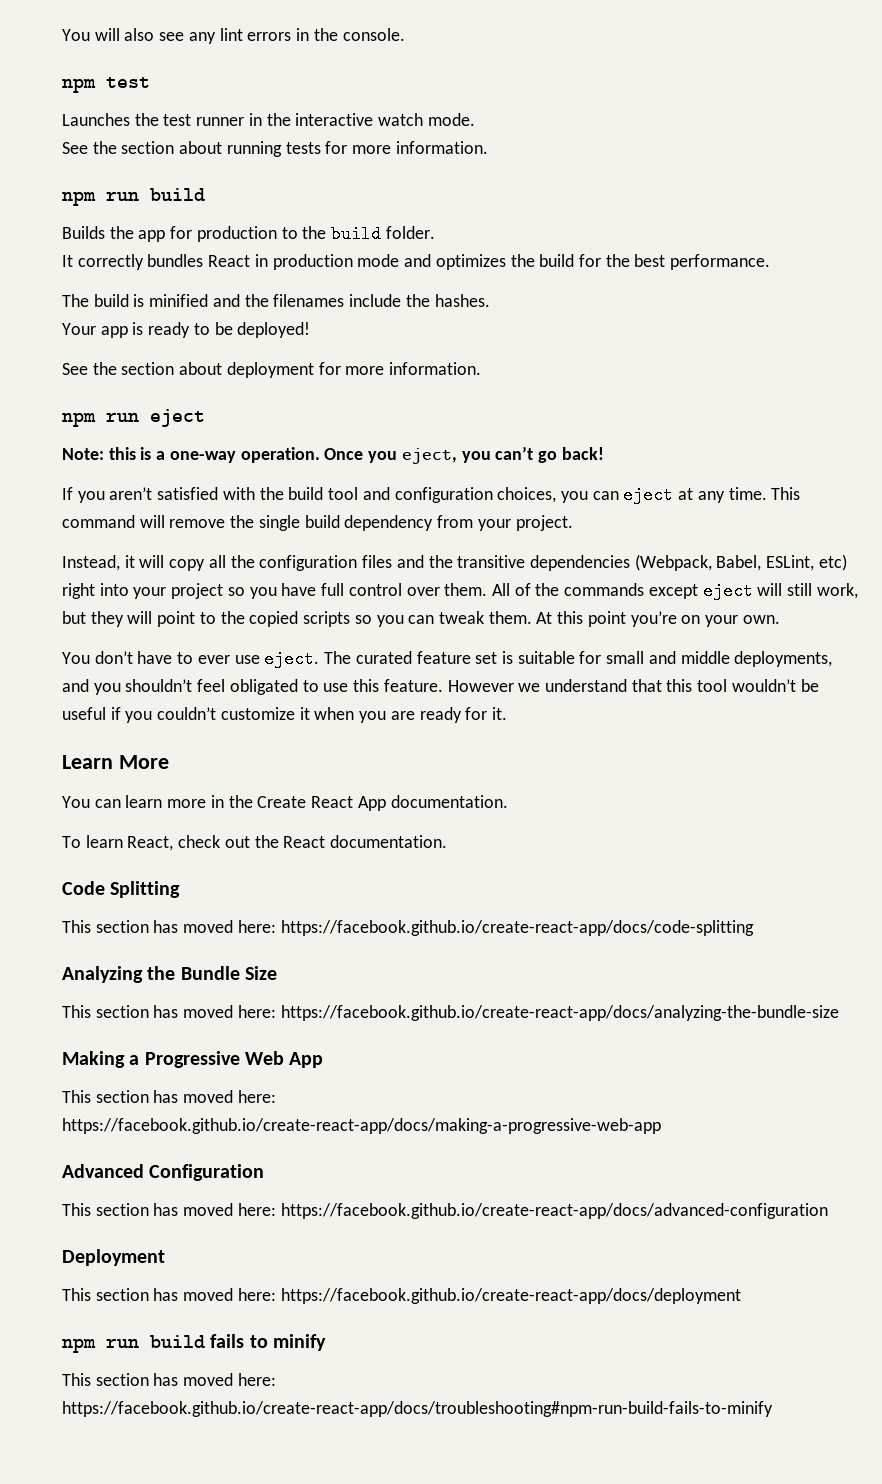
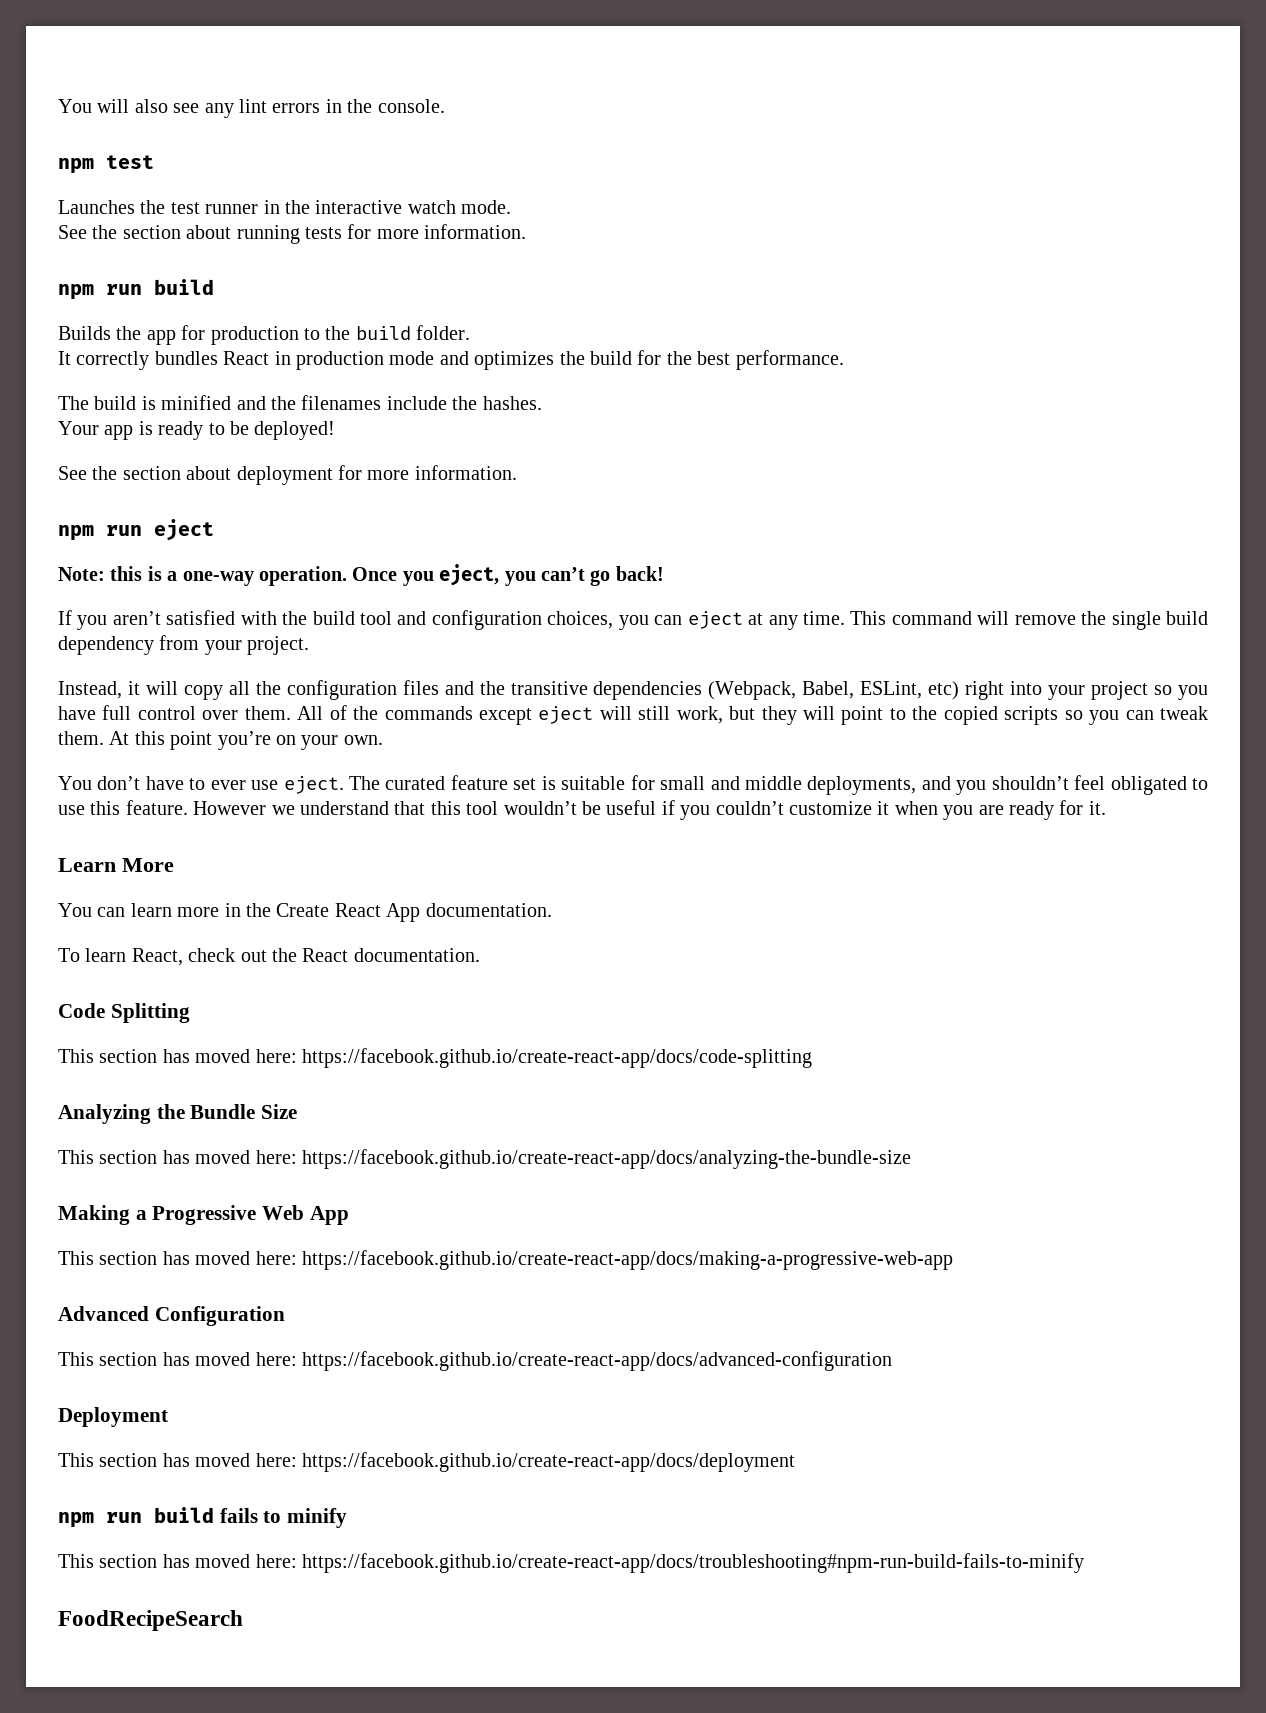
(773, 1409) none -> [58,1610,243,1631] // FoodRecipeSearch

